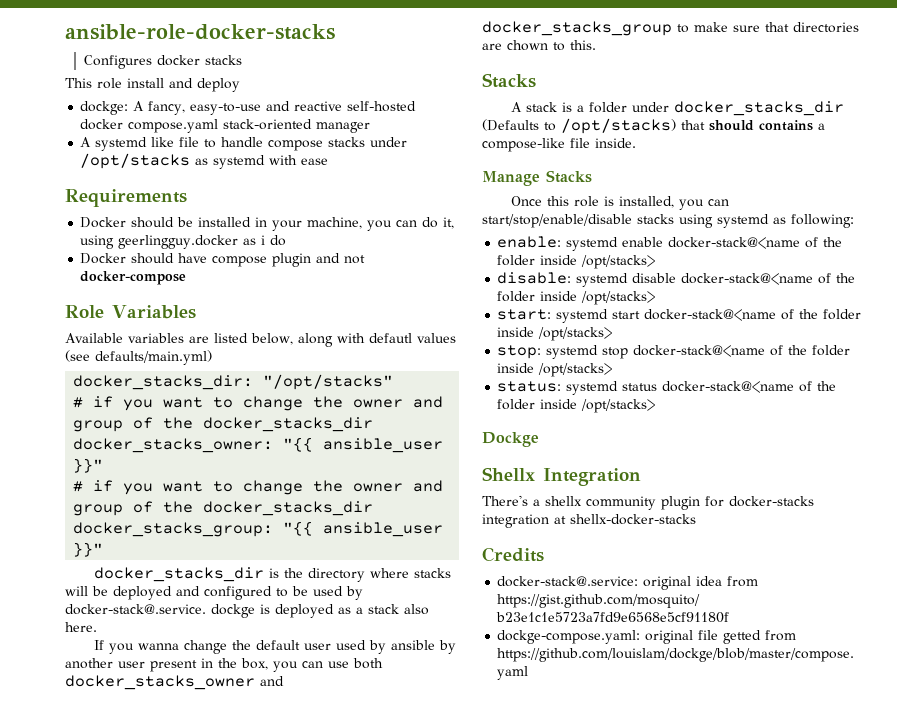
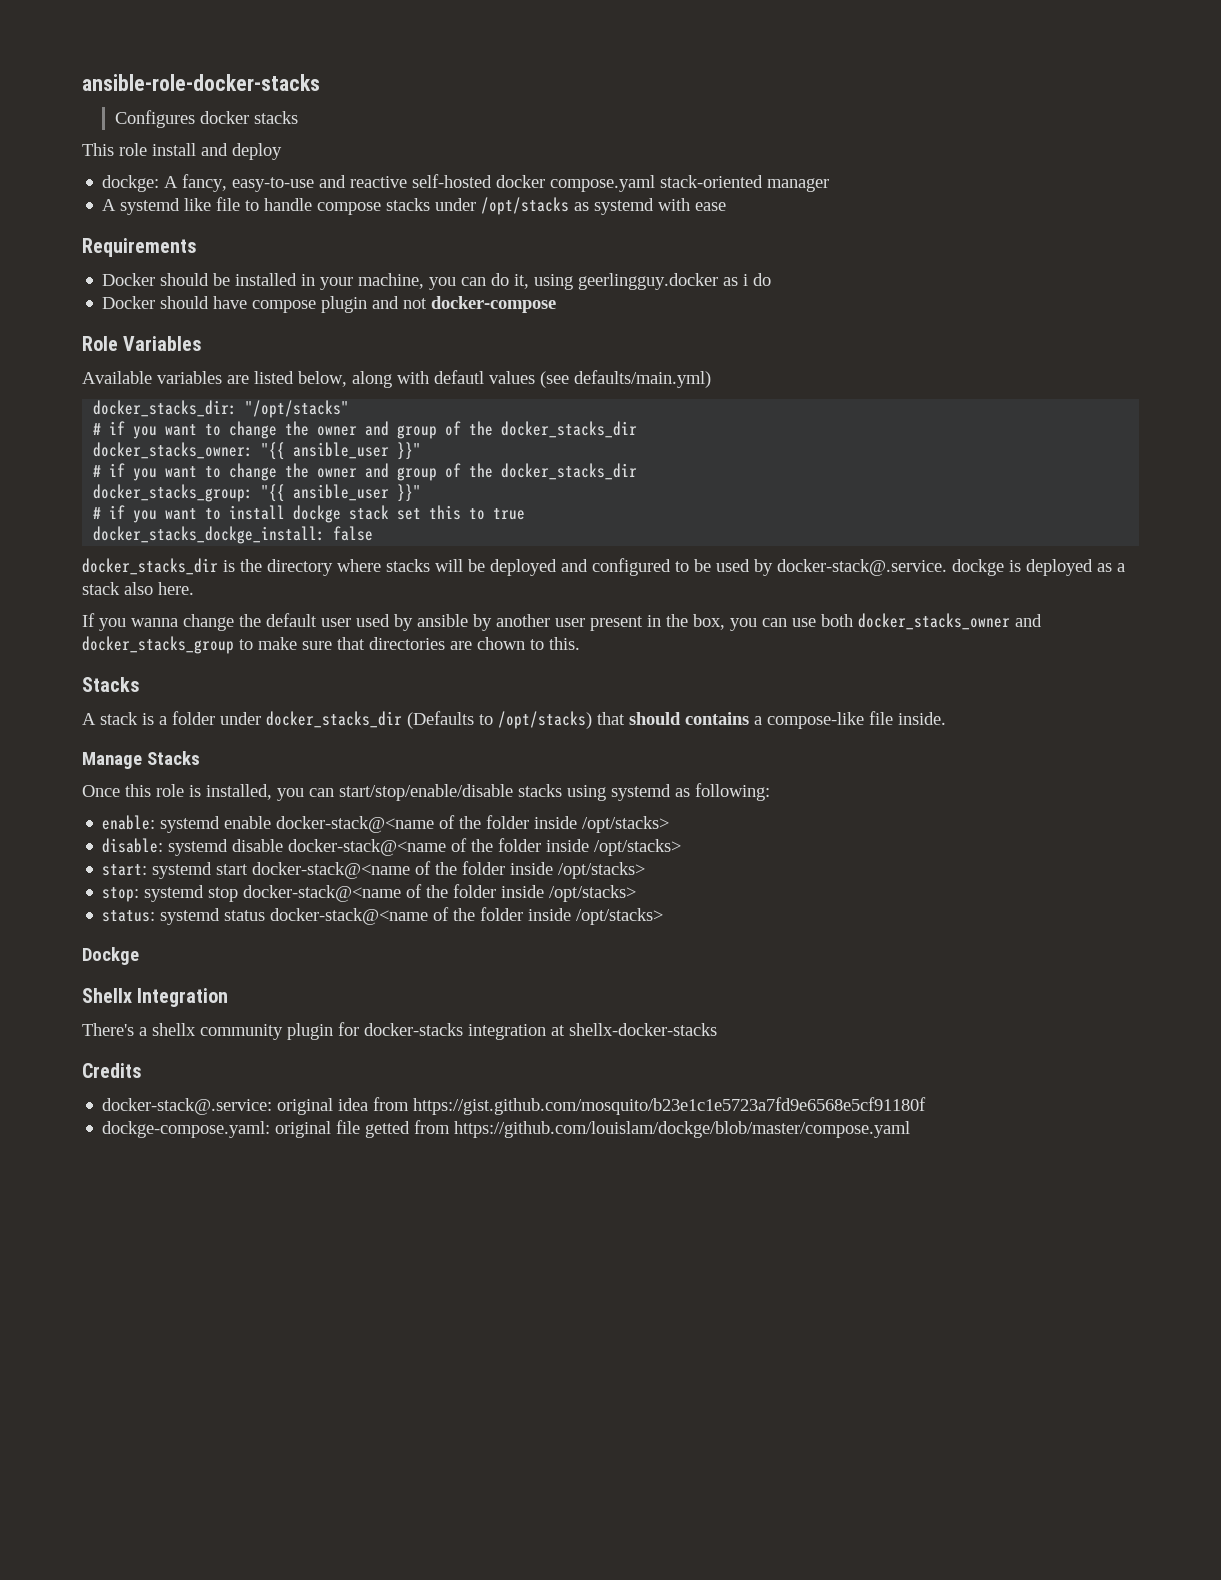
(104, 549) none -> [93,505,526,523] [93,526,374,544] // # if you want to install dockge stack set this to true // docker_stacks_dockge_install: false

